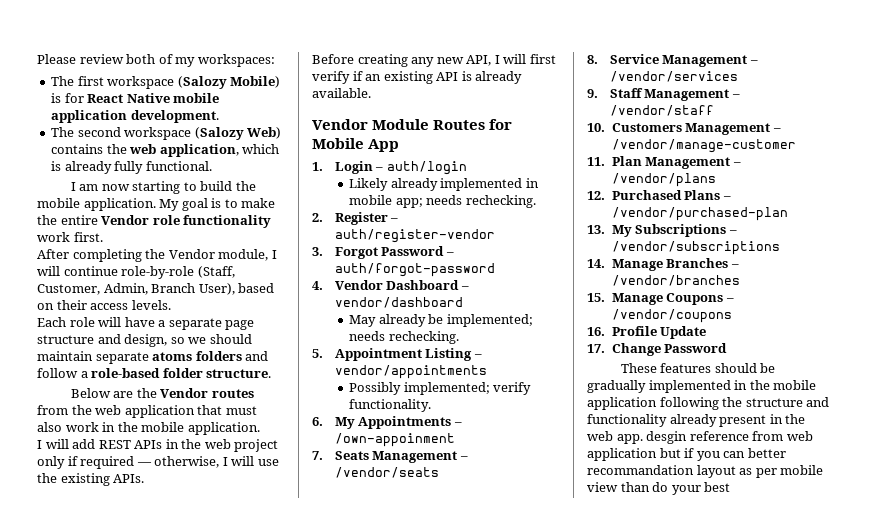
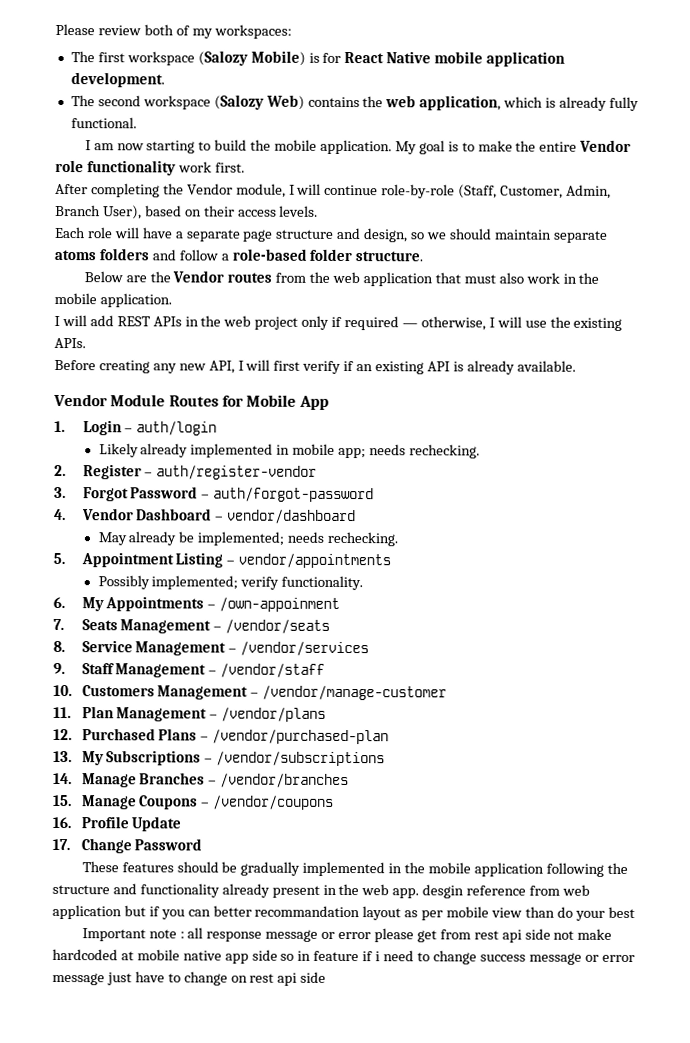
(731, 487) none -> [81,927,613,943] [52,948,635,965] [52,971,327,986] // Important note : all response message or error please get from rest api side not make hardcoded at mobile native app side so in feature if i need to change success message or error message just have to change on rest api side

